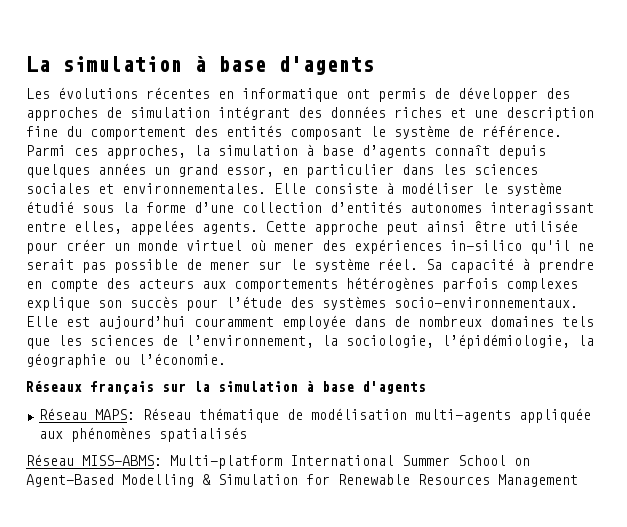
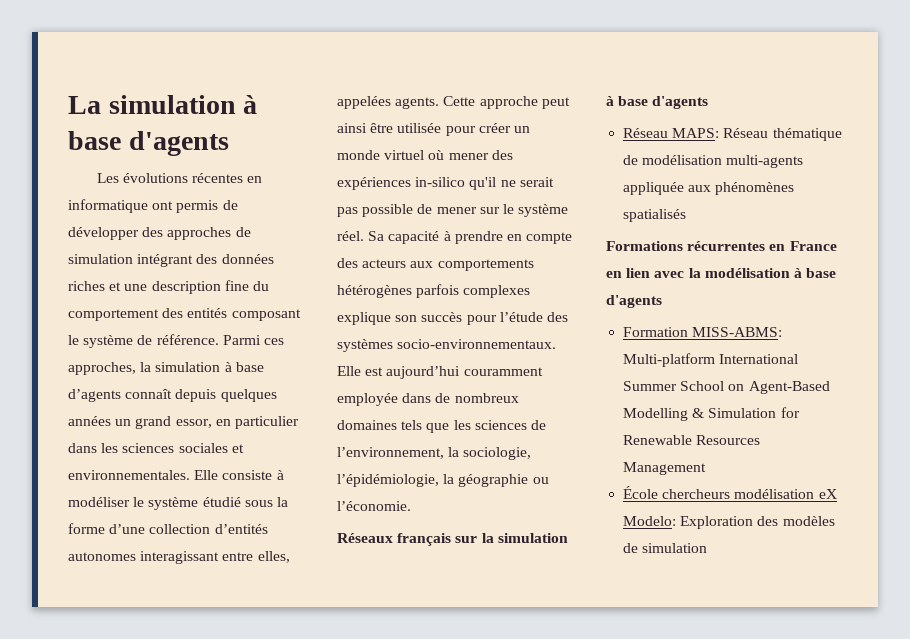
[26,454,74,466] Réseau -> [606,241,837,251] [606,268,837,278] [606,295,662,308] [623,327,689,337] Formations récurrentes en France en lien avec la modélisation à base d'agents // Formation
(578, 480) none -> [623,486,837,499] [623,516,835,529] [623,543,708,553] // École chercheurs modélisation eX Modelo: Exploration des modèles de simulation

